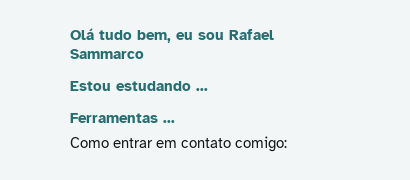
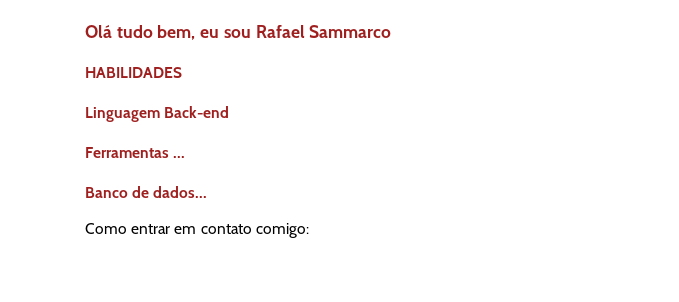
[70,81,208,91] Estou estudando ... -> [85,67,182,78] [85,106,230,122] HABILIDADES // Linguagem Back-end
(175, 121) none -> [85,186,208,198] // Banco de dados...

